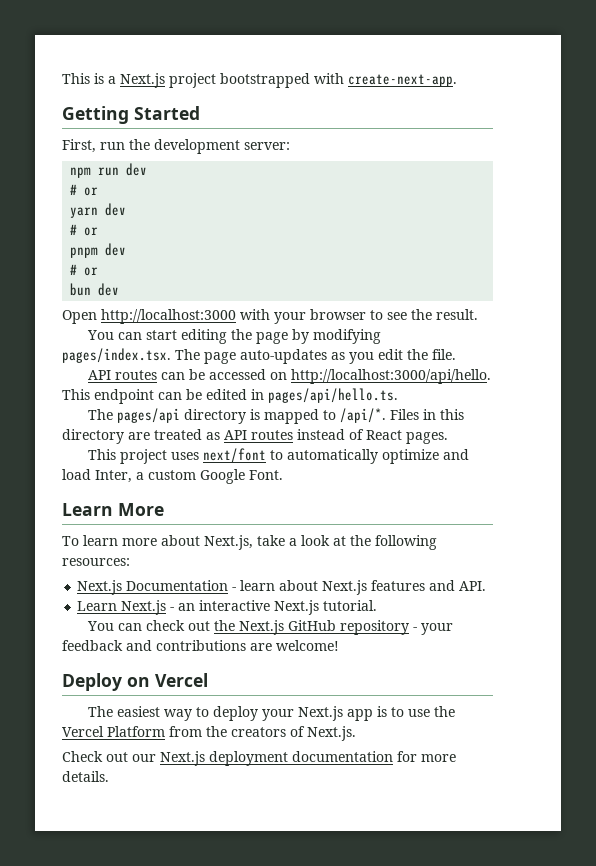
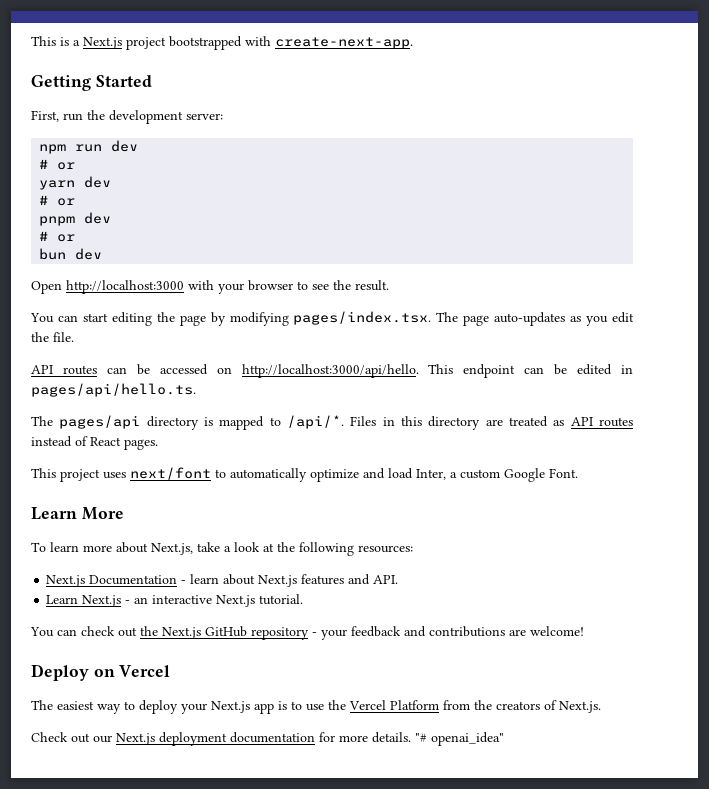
(109, 776) none -> [415,732,504,746] "# openai_idea"

